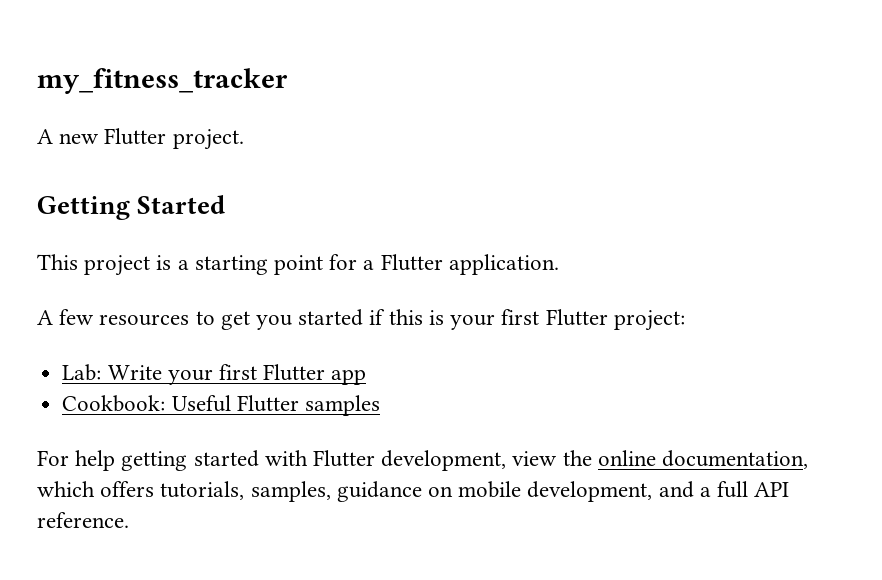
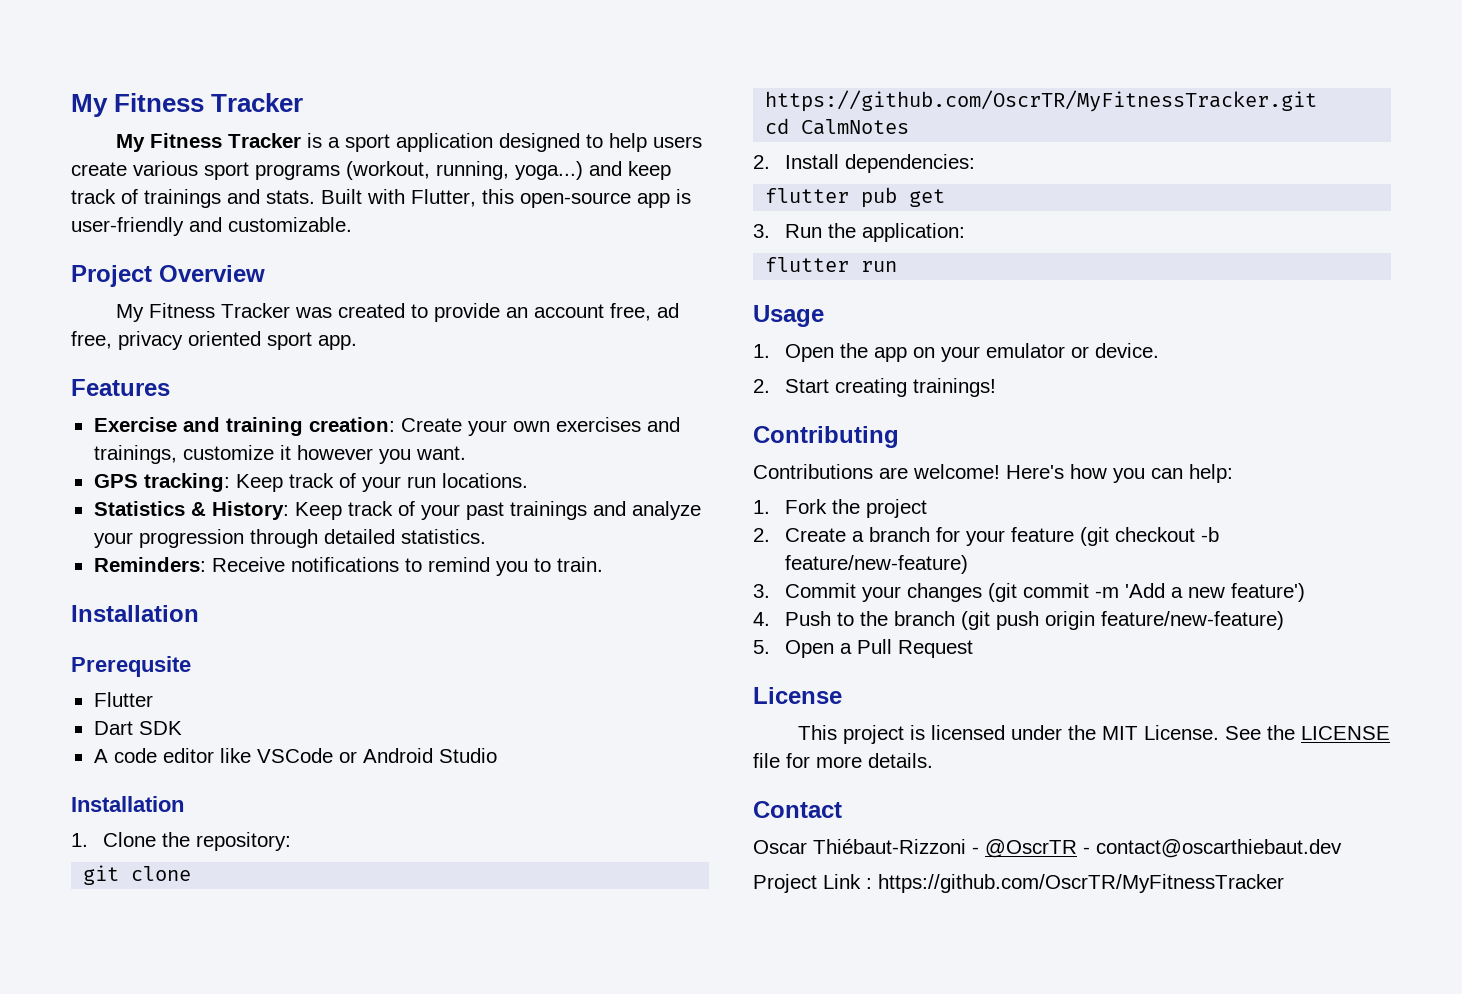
[37,68,288,94] [37,128,244,150] [37,195,226,220] [37,254,559,276] [37,309,685,331] [62,364,367,385] [62,395,380,416] [37,450,809,471] [37,481,790,502] [37,512,129,528] my_fitness_tracker // A new Flutter project. // Getting Started // This project is a starting point for a Flutter application. // A few resources to get you started if this is your first Flutter project: // Lab: Write your first Flutter app // Cookbook: Useful Flutter samples // For help getting started with Flutter development, view the online documentation, which offers tutorials, samples, guidance on mobile development, and a full API reference. -> [71,93,304,117] [116,133,703,152] [71,161,671,180] [71,189,691,208] [71,217,352,236] [71,265,265,287] [116,303,680,322] [71,331,357,350] [71,379,170,396] [93,417,680,436] [93,445,466,464] [93,473,528,492] [93,501,701,520] [93,529,486,548] [93,557,603,576] [71,605,199,622] [71,656,191,677] [93,692,153,707] [93,721,182,735] [93,748,497,763] [71,796,184,812] [71,832,291,851] [83,865,192,885] [765,90,1318,112] [765,118,910,135] [753,154,975,173] [765,187,946,208] [753,223,965,242] [765,257,898,272] [753,305,824,327] [753,343,1159,362] [753,378,996,397] [753,426,899,448] [753,464,1233,483] [753,499,927,518] [753,527,1219,546] [784,555,968,574] [753,583,1305,602] [753,611,1284,630] [753,639,973,658] [753,687,842,704] [798,725,1391,744] [753,753,933,768] [753,801,842,818] [753,839,1342,858] [753,874,1284,893] My Fitness Tracker // My Fitness Tracker is a sport application designed to help users create various sport programs (workout, running, yoga...) and keep track of trainings and stats. Built with Flutter, this open-source app is user-friendly and customizable. // Project Overview // My Fitness Tracker was created to provide an account free, ad free, privacy oriented sport app. // Features // Exercise and training creation: Create your own exercises and trainings, customize it however you want. // GPS tracking: Keep track of your run locations. // Statistics & History: Keep track of your past trainings and analyze your progression through detailed statistics. // Reminders: Receive notifications to remind you to train. // Installation // Prerequsite // Flutter // Dart SDK // A code editor like VSCode or Android Studio // Installation // 1. Clone the repository: // git clone https://github.com/OscrTR/MyFitnessTracker.git // cd CalmNotes // 2. Install dependencies: // flutter pub get // 3. Run the application: // flutter run // Usage // 1. Open the app on your emulator or device. // 2. Start creating trainings! // Contributing // Contributions are welcome! Here's how you can help: // 1. Fork the project // 2. Create a branch for your feature (git checkout -b feature/new-feature) // 3. Commit your changes (git commit -m 'Add a new feature') // 4. Push to the branch (git push origin feature/new-feature) // 5. Open a Pull Request // License // This project is licensed under the MIT License. See the LICENSE file for more details. // Contact // Oscar Thiébaut-Rizzoni - @OscrTR - contact@oscarthiebaut.dev // Project Link : https://github.com/OscrTR/MyFitnessTracker

